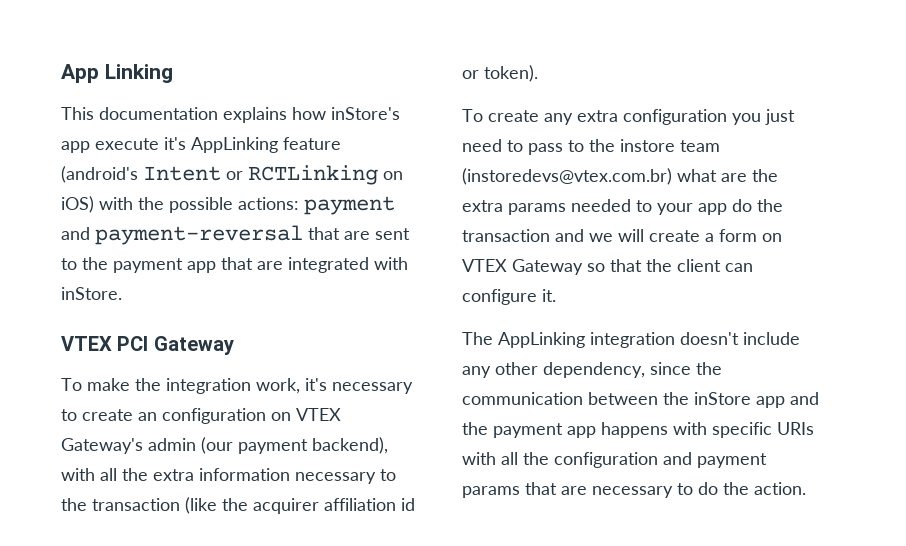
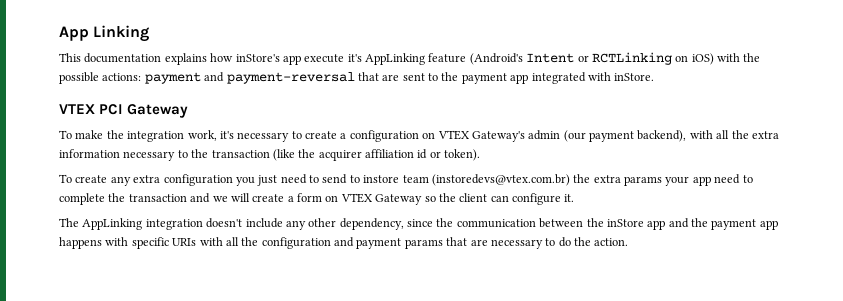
[61,166,138,183] (android's -> [469,53,523,65] (Android's
[221,257,283,270] that are -> (529, 79) none
[138,412,157,421] an -> [340,133,347,139] a
[528,139,615,155] pass to the -> [322,174,360,184] send to
[677,169,747,182] what are -> (570, 180) none
[571,199,752,215] needed to your app do -> [665,174,753,186] [59,193,105,205] your app need to complete
[610,259,642,272] that -> (436, 199) none

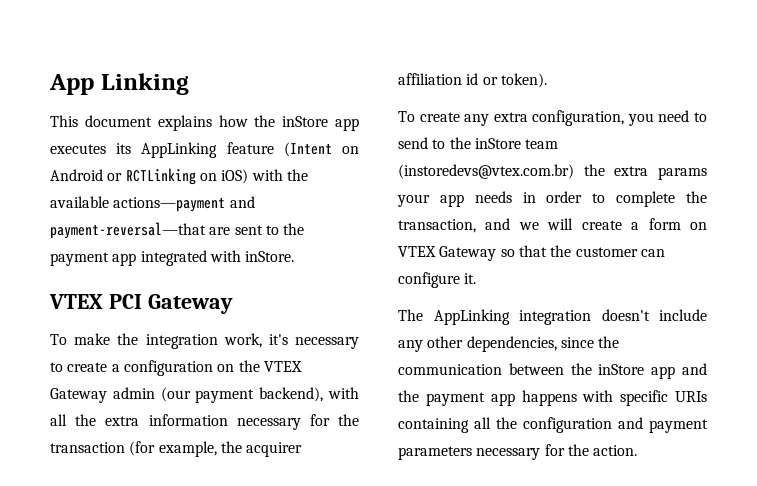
[84,53,162,63] documentation -> [84,115,152,127] document
[235,53,575,65] inStore's app execute it's AppLinking feature (Android's Intent -> [254,115,359,131] [50,142,359,158] [50,169,103,181] the inStore app executes its AppLinking feature (Intent on Android
[59,72,379,84] possible actions: payment and payment-reversal that -> [50,196,255,212] [50,222,206,239] available actions—payment and payment-reversal—that
[437,130,525,142] VTEX Gateway's -> [238,360,302,372] [50,388,107,403] the VTEX Gateway
[177,149,295,161] to the transaction (like -> [309,414,360,426] [50,441,217,457] for the transaction (for example,
[163,174,278,186] configuration you just -> [532,110,654,126] configuration, you
[363,175,400,183] instore -> [449,137,521,149] the inStore
[714,174,741,184] need -> [474,191,583,203] needs in order
[128,194,187,202] transaction -> [398,219,476,233] transaction,
[438,193,488,202] the client -> [518,245,638,257] that the customer
[339,218,404,230] dependency, -> [466,336,557,352] dependencies,
[199,237,223,246] with -> [398,418,469,433] containing
[404,237,571,249] params that are necessary to do -> [398,444,565,460] parameters necessary for

